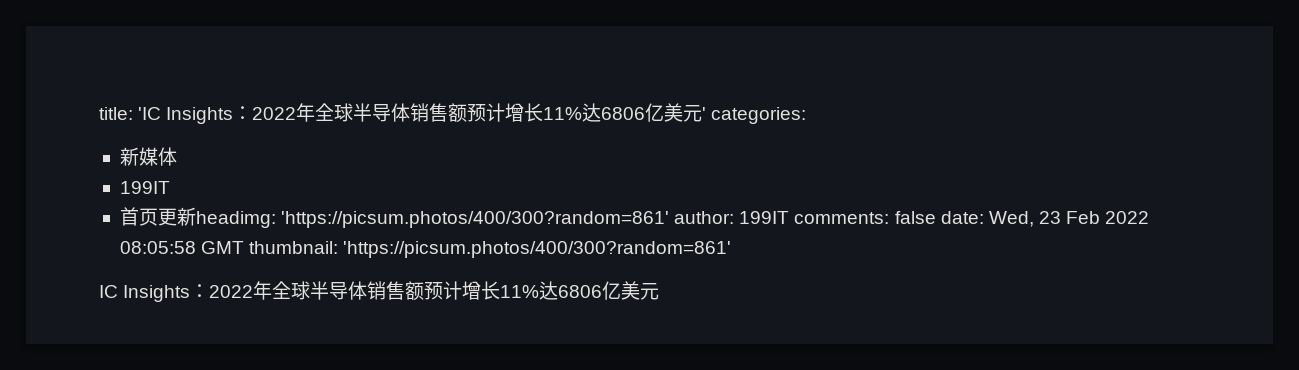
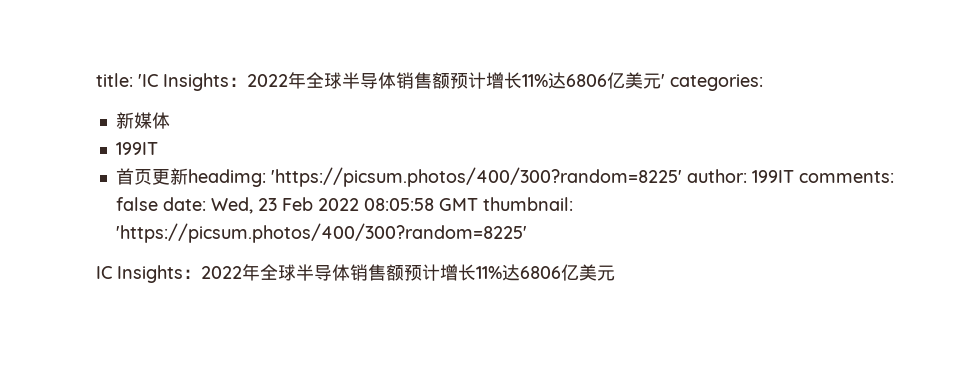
[281,211,670,228] 'https://picsum.photos/400/300?random=861' -> [270,167,682,187] 'https://picsum.photos/400/300?random=8225'
[343,241,732,258] 'https://picsum.photos/400/300?random=861' -> [115,223,527,243] 'https://picsum.photos/400/300?random=8225'

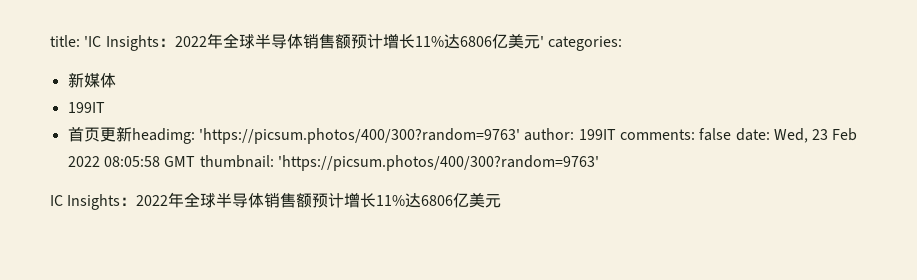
[270,167,682,187] 'https://picsum.photos/400/300?random=8225' -> [198,128,520,144] 'https://picsum.photos/400/300?random=9763'
[115,223,527,243] 'https://picsum.photos/400/300?random=8225' -> [277,155,599,171] 'https://picsum.photos/400/300?random=9763'

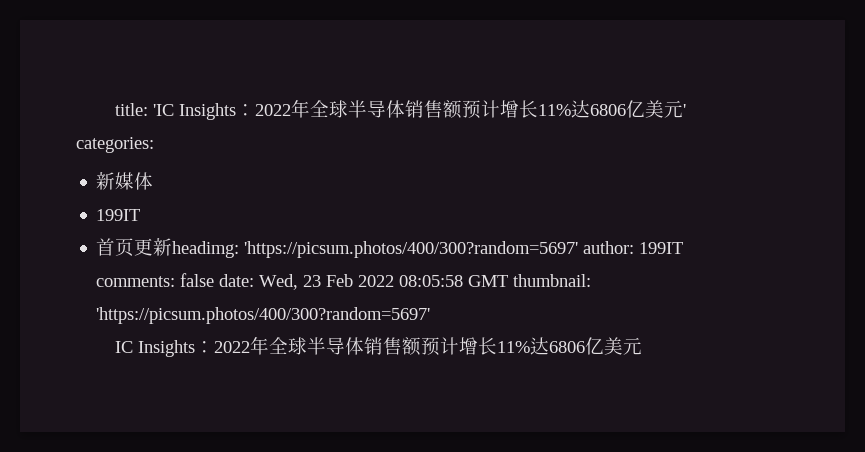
[198,128,520,144] 'https://picsum.photos/400/300?random=9763' -> [244,241,579,258] 'https://picsum.photos/400/300?random=5697'
[277,155,599,171] 'https://picsum.photos/400/300?random=9763' -> [96,307,431,324] 'https://picsum.photos/400/300?random=5697'

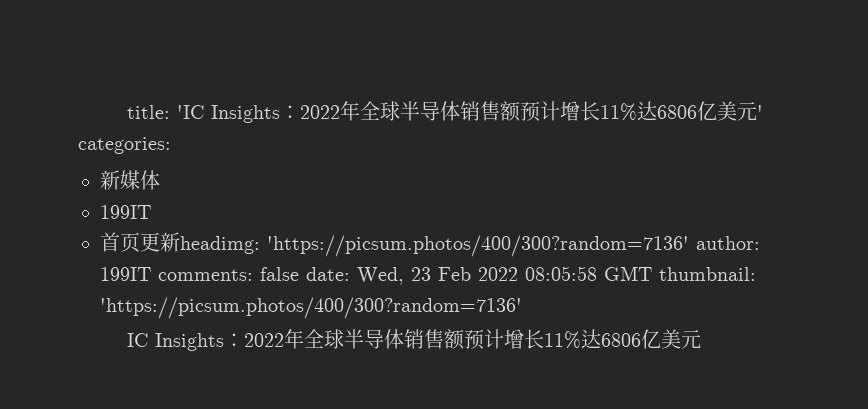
[244,241,579,258] 'https://picsum.photos/400/300?random=5697' -> [267,235,689,257] 'https://picsum.photos/400/300?random=7136'
[96,307,431,324] 'https://picsum.photos/400/300?random=5697' -> [100,297,522,319] 'https://picsum.photos/400/300?random=7136'

